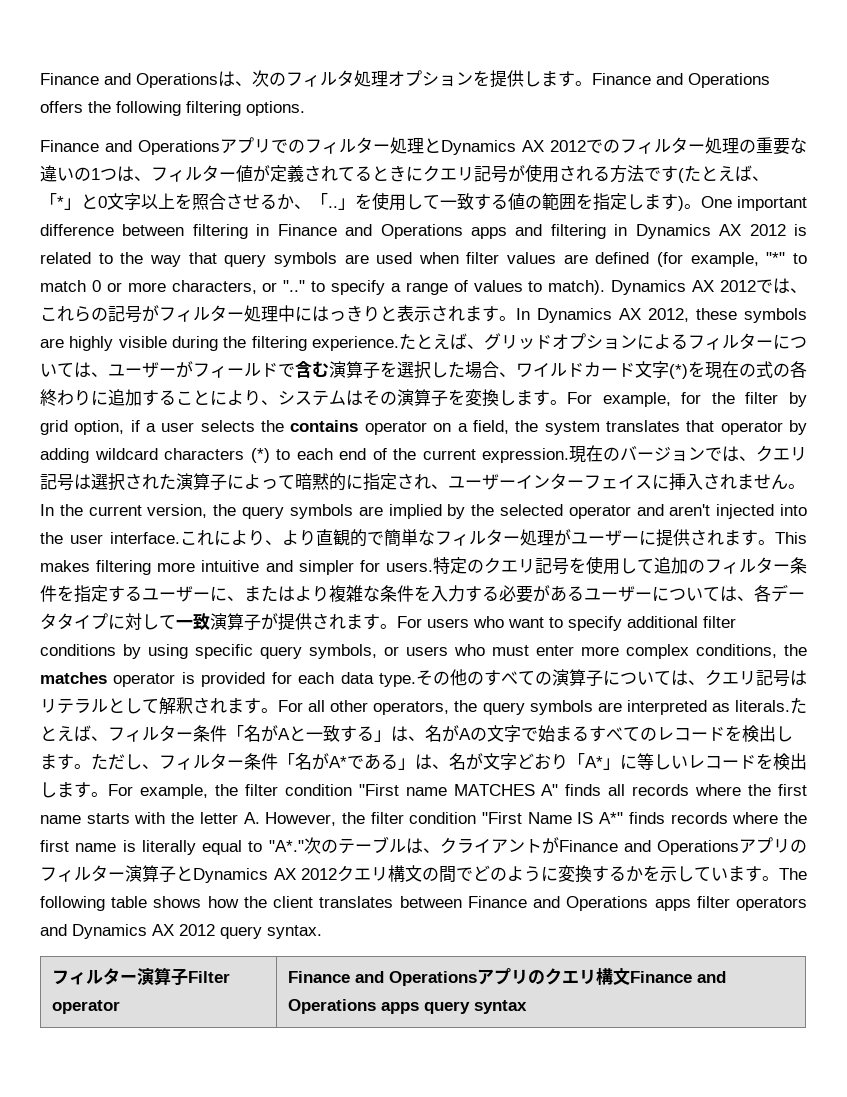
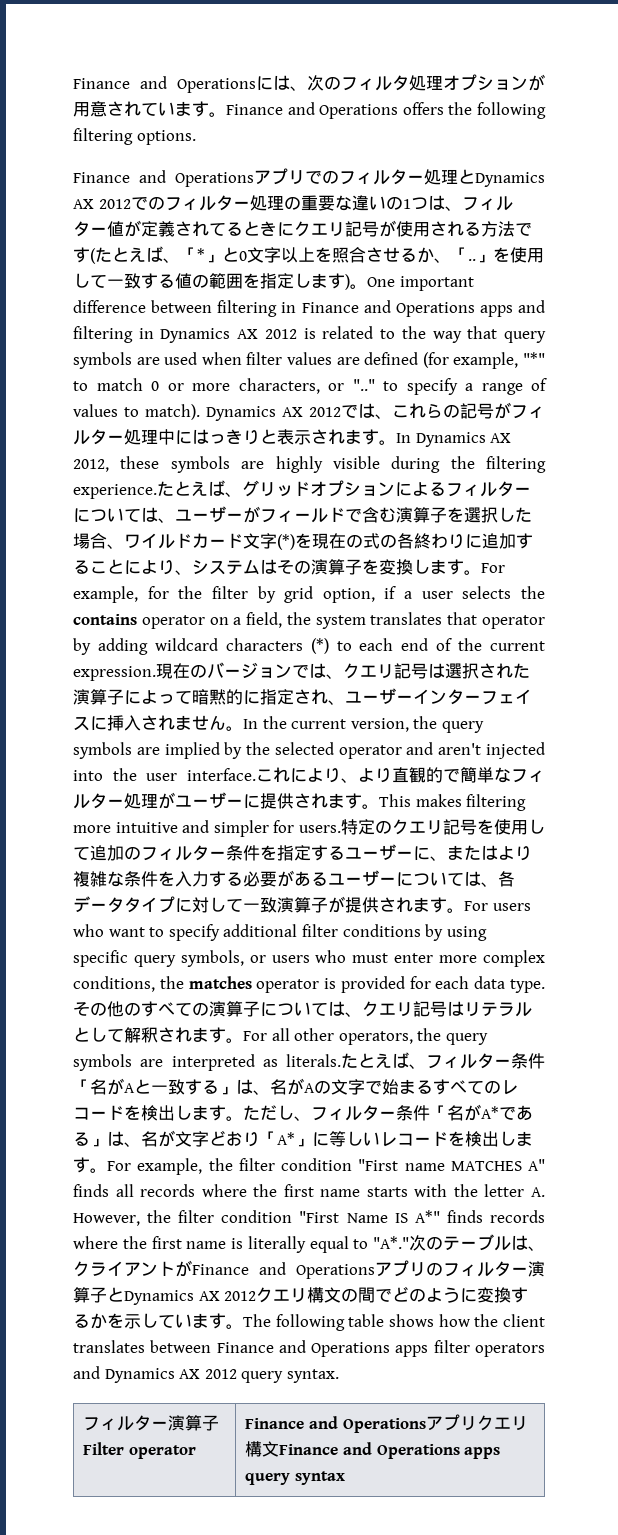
[40,73,218,88] Finance and Operations -> [73,76,273,93] Finance and Operationsに
[473,70,541,88] を提供し -> [528,74,545,91] [73,101,175,117] が用意されてい
[528,970,546,985] の -> (477, 1423) none

